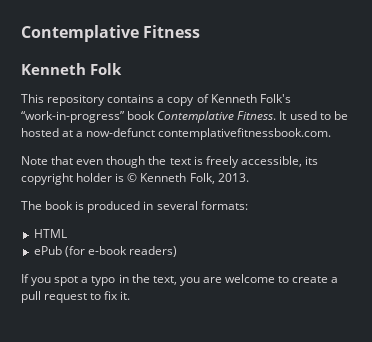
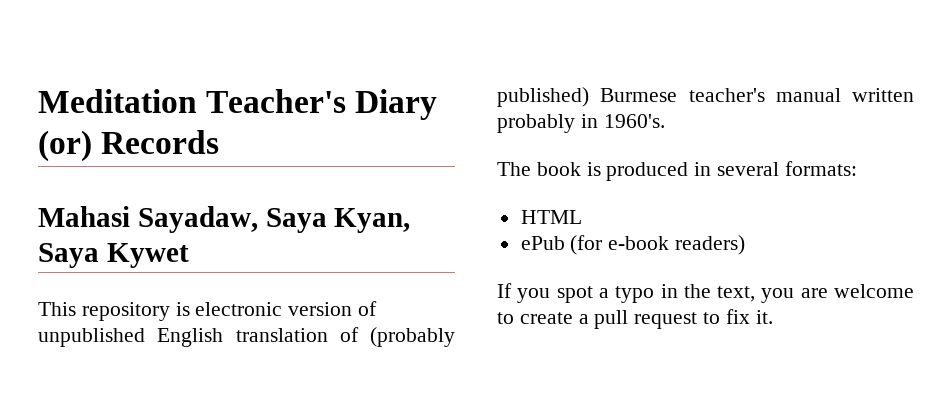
[21,25,201,42] [21,63,122,75] [21,94,291,106] [21,111,348,123] [21,128,332,140] [21,156,318,168] [21,173,249,185] Contemplative Fitness // Kenneth Folk // This repository contains a copy of Kenneth Folk's “work-in-progress” book Contemplative Fitness. It used to be hosted at a now-defunct contemplativefitnessbook.com. // Note that even though the text is freely accessible, its copyright holder is © Kenneth Folk, 2013. -> [38,89,438,120] [38,130,220,162] [38,206,411,233] [38,243,189,268] [38,301,378,321] [38,327,455,347] [497,87,914,107] [497,114,665,133] Meditation Teacher's Diary (or) Records // Mahasi Sayadaw, Saya Kyan, Saya Kywet // This repository is electronic version of unpublished English translation of (probably published) Burmese teacher's manual written probably in 1960's.

